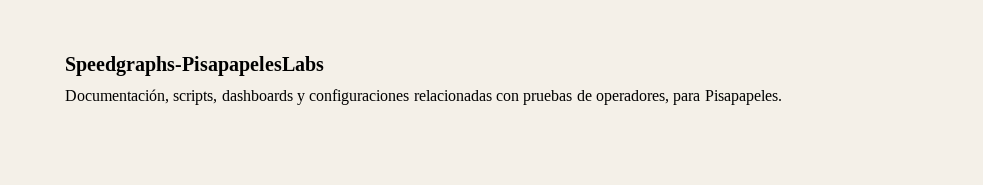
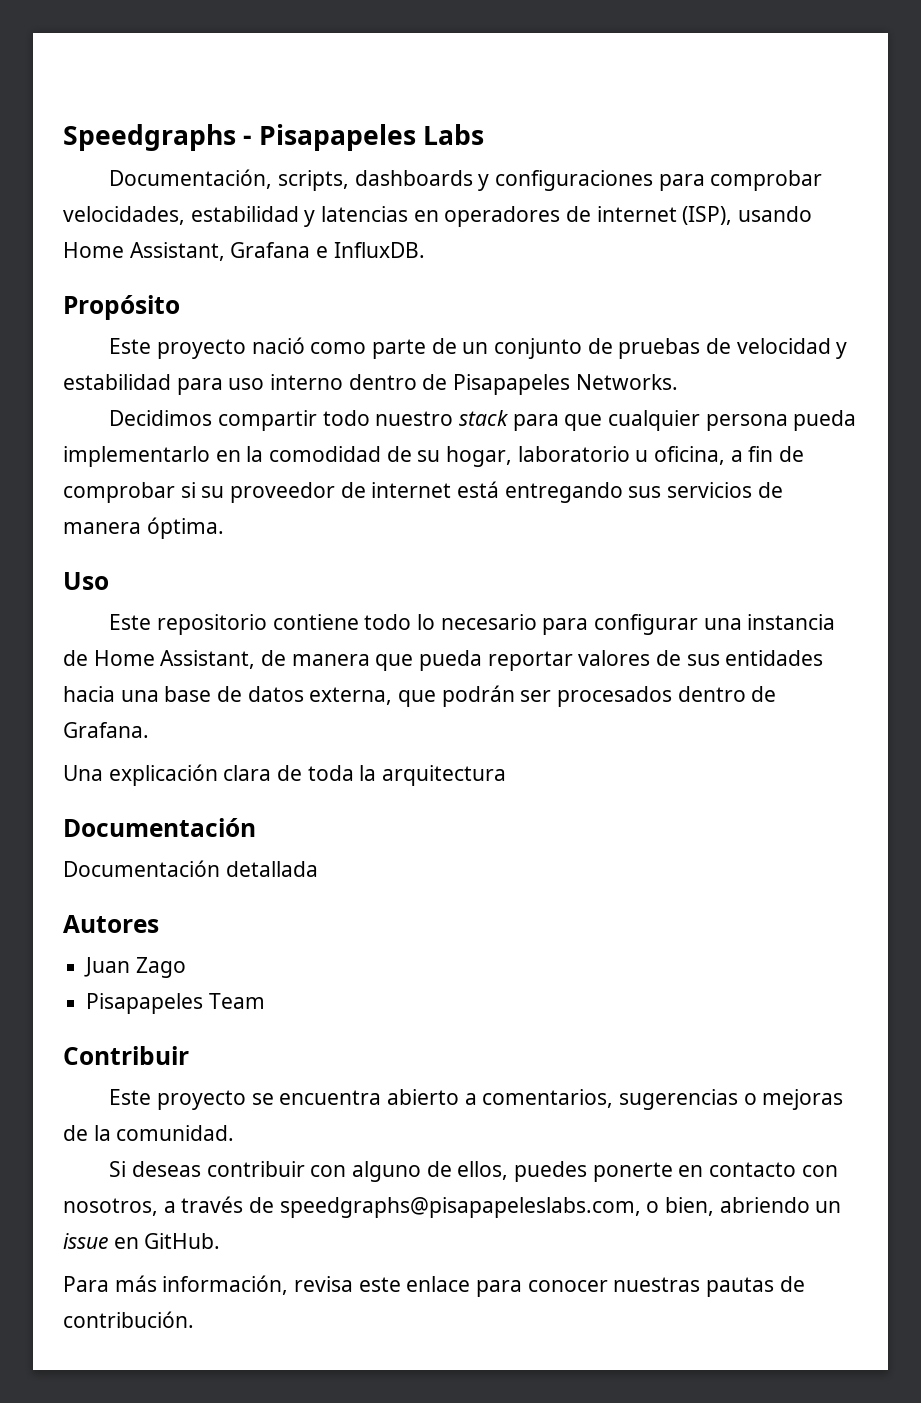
[65,56,324,76] Speedgraphs-PisapapelesLabs -> [63,124,485,151] Speedgraphs - Pisapapeles Labs
[413,90,782,105] relacionadas con pruebas de operadores, para Pisapapeles. -> [658,170,823,191] [63,206,813,227] [63,242,425,261] [63,295,180,320] [109,337,848,359] [63,374,678,395] [109,410,857,431] [63,446,805,467] [63,481,783,503] [63,517,224,539] [63,572,109,590] [109,614,836,635] [63,650,824,671] [63,685,777,707] [63,722,149,738] [63,764,507,786] [63,818,256,837] [63,860,318,877] [63,915,159,933] [84,957,186,978] [86,993,265,1014] [63,1046,189,1065] [109,1089,844,1110] [63,1125,235,1141] [109,1161,838,1182] [63,1196,842,1218] [63,1233,221,1249] [63,1275,805,1297] [63,1311,194,1328] para comprobar velocidades, estabilidad y latencias en operadores de internet (ISP), usando Home Assistant, Grafana e InfluxDB. // Propósito // Este proyecto nació como parte de un conjunto de pruebas de velocidad y estabilidad para uso interno dentro de Pisapapeles Networks. // Decidimos compartir todo nuestro stack para que cualquier persona pueda implementarlo en la comodidad de su hogar, laboratorio u oficina, a fin de comprobar si su proveedor de internet está entregando sus servicios de manera óptima. // Uso // Este repositorio contiene todo lo necesario para configurar una instancia de Home Assistant, de manera que pueda reportar valores de sus entidades hacia una base de datos externa, que podrán ser procesados dentro de Grafana. // Una explicación clara de toda la arquitectura // Documentación // Documentación detallada // Autores // Juan Zago // Pisapapeles Team // Contribuir // Este proyecto se encuentra abierto a comentarios, sugerencias o mejoras de la comunidad. // Si deseas contribuir con alguno de ellos, puedes ponerte en contacto con nosotros, a través de speedgraphs@pisapapeleslabs.com, o bien, abriendo un issue en GitHub. // Para más información, revisa este enlace para conocer nuestras pautas de contribución.

